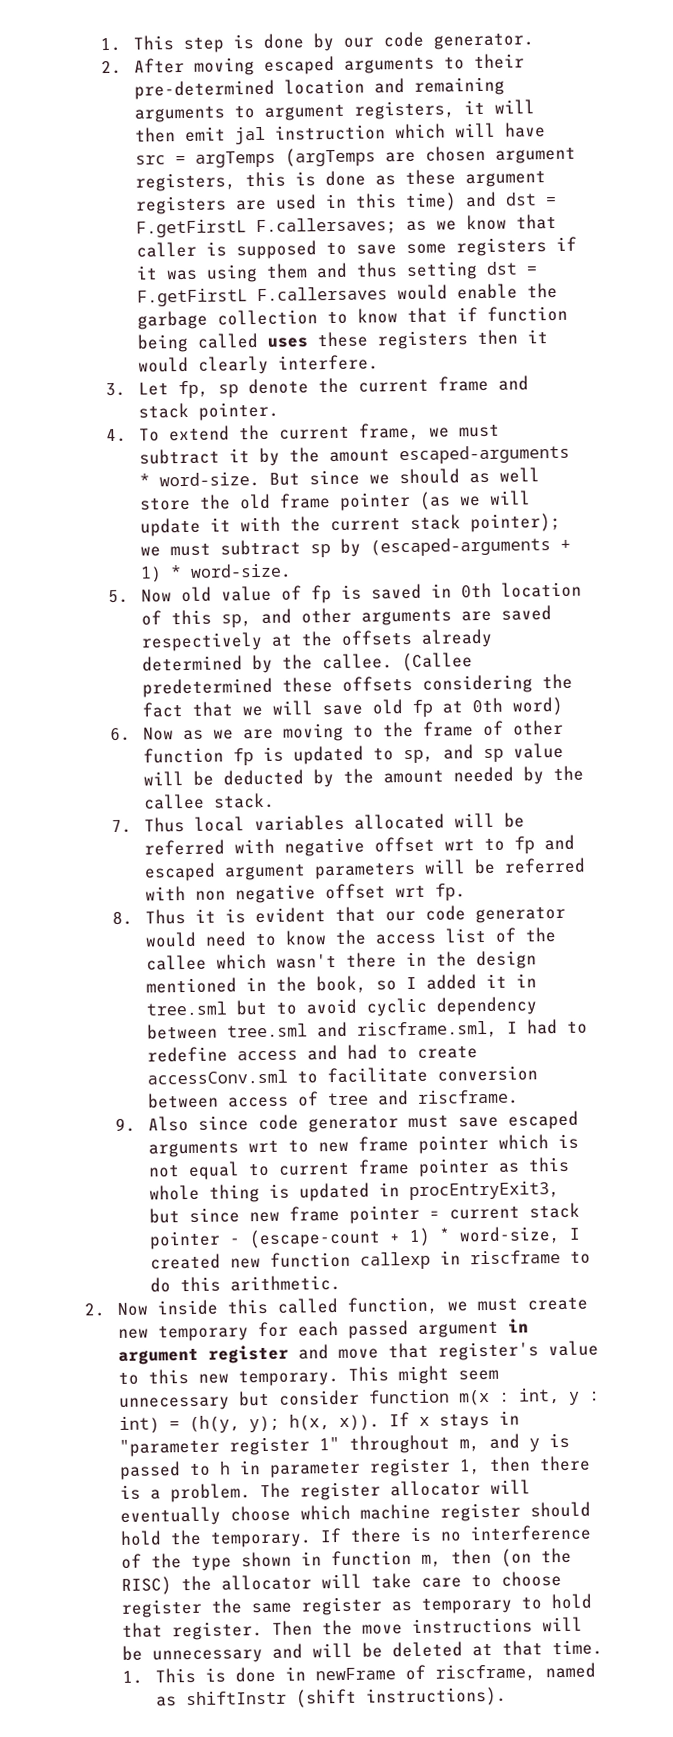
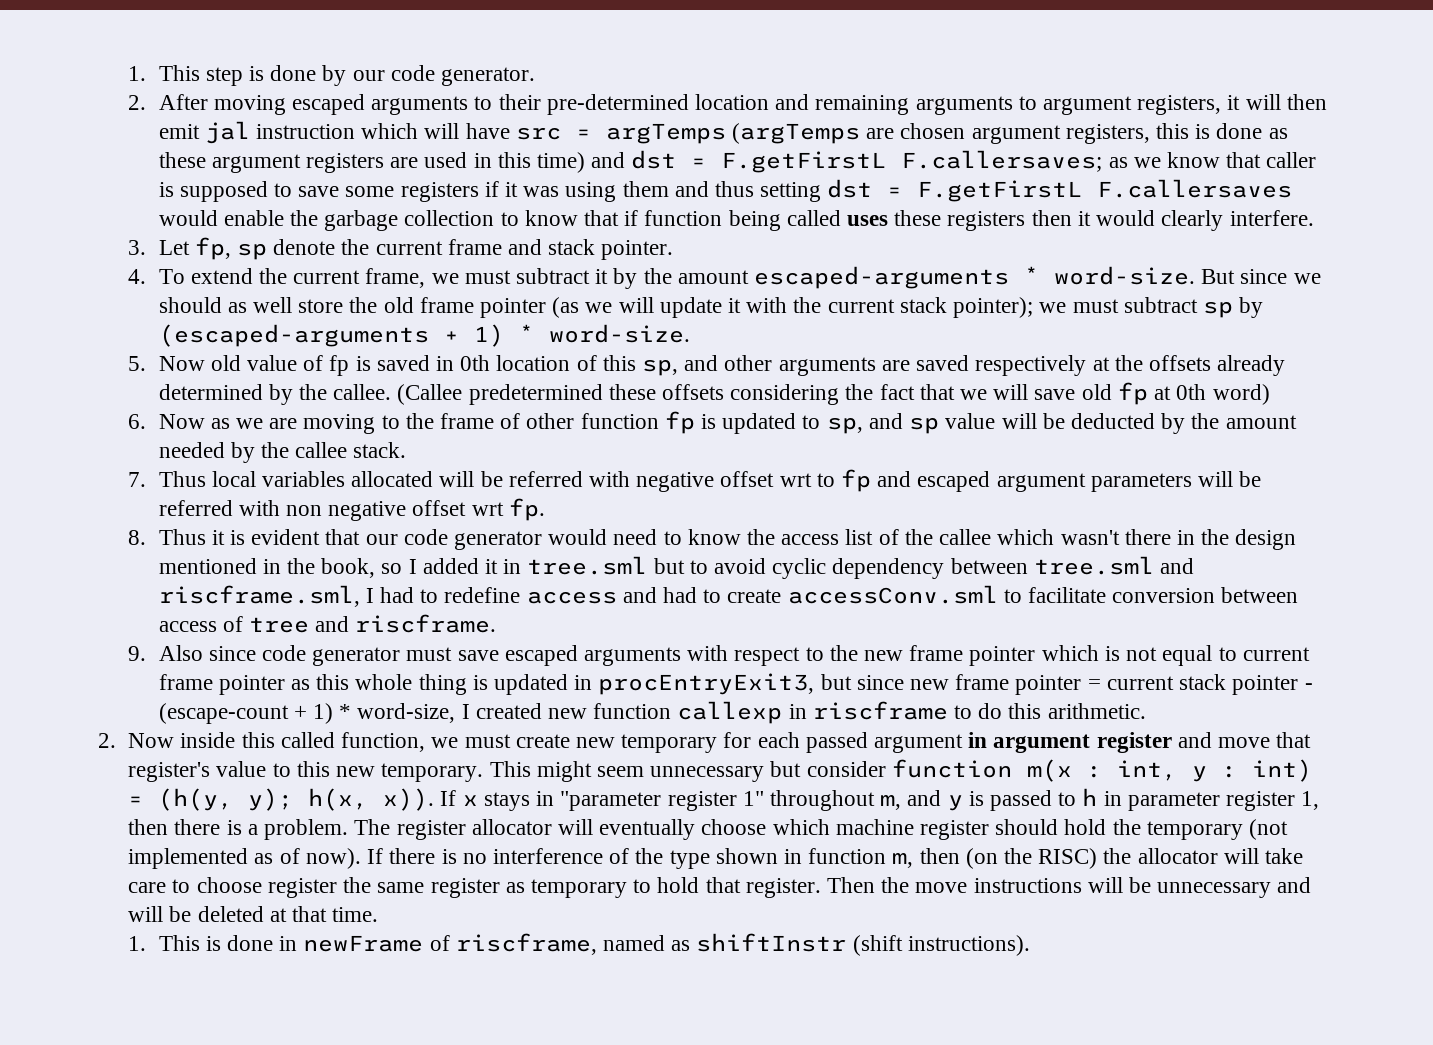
[247,1139,309,1153] wrt to -> [687,645,858,666] with respect to the
[209,1530,312,1548] temporary. -> [1146,819,1289,840] [128,848,361,869] temporary (not implemented as of now).

